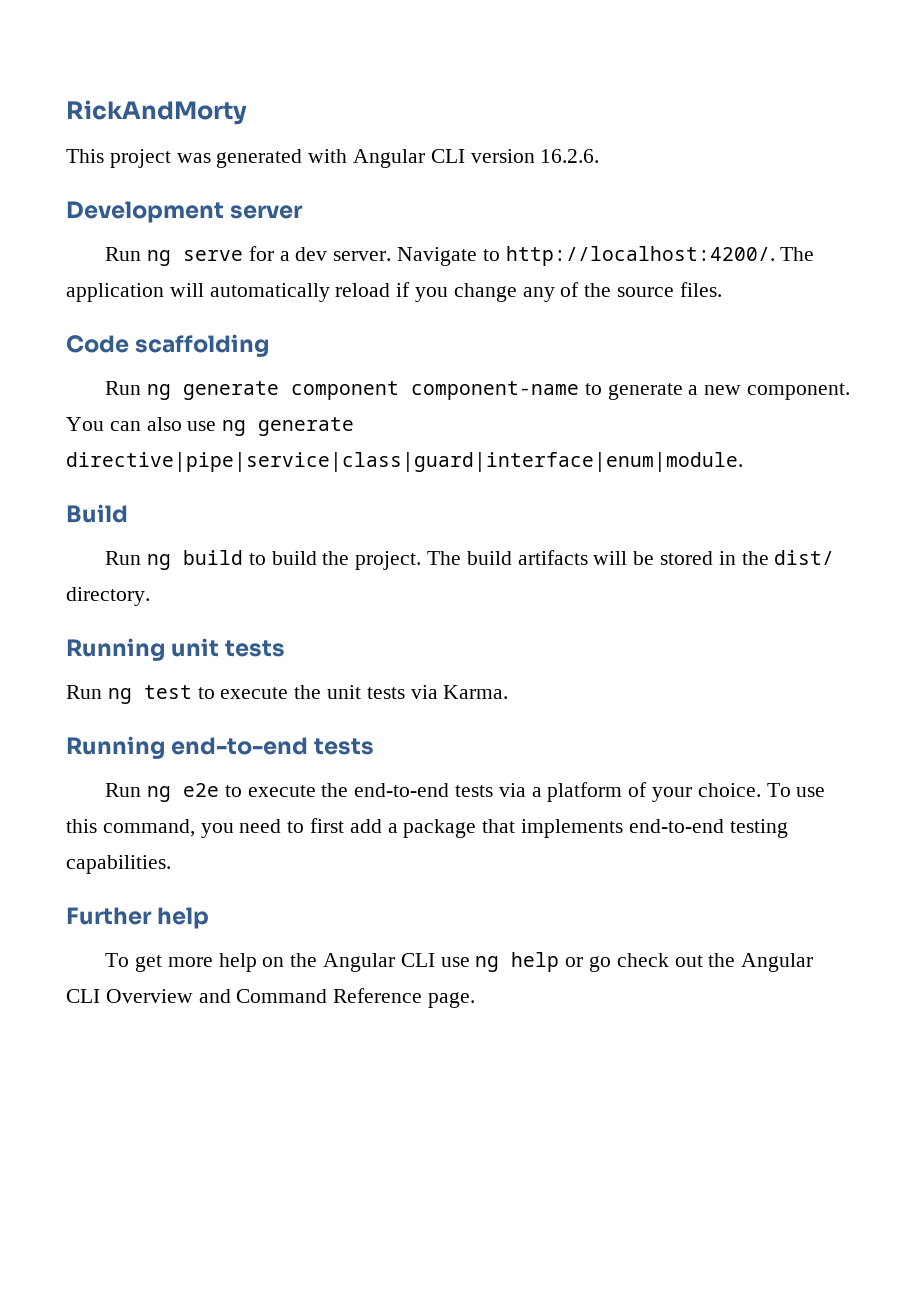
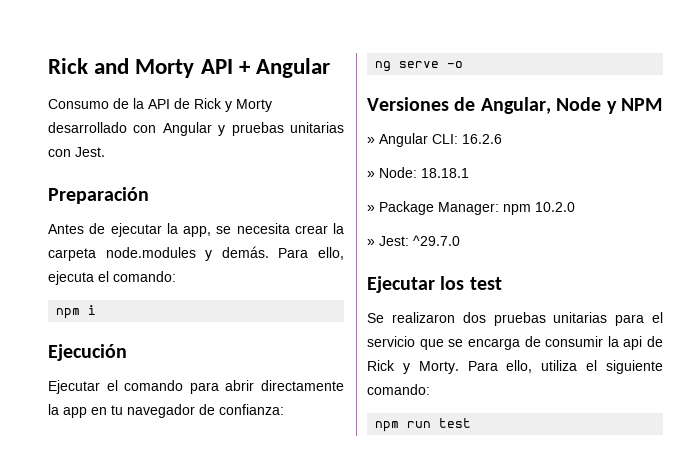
[66,100,247,125] [66,149,600,168] [66,201,304,223] [105,246,815,266] [66,282,722,302] [66,334,270,357] [105,381,850,400] [66,417,355,436] [66,452,743,472] [66,504,128,523] [105,550,835,570] [66,587,150,606] [66,638,286,661] [66,685,509,704] [66,736,375,759] [105,782,826,802] [66,818,788,838] [66,855,171,874] [66,907,210,929] [105,952,814,972] [66,988,476,1008] RickAndMorty // This project was generated with Angular CLI version 16.2.6. // Development server // Run ng serve for a dev server. Navigate to http://localhost:4200/. The application will automatically reload if you change any of the source files. // Code scaffolding // Run ng generate component component-name to generate a new component. You can also use ng generate directive|pipe|service|class|guard|interface|enum|module. // Build // Run ng build to build the project. The build artifacts will be stored in the dist/ directory. // Running unit tests // Run ng test to execute the unit tests via Karma. // Running end-to-end tests // Run ng e2e to execute the end-to-end tests via a platform of your choice. To use this command, you need to first add a package that implements end-to-end testing capabilities. // Further help // To get more help on the Angular CLI use ng help or go check out the Angular CLI Overview and Command Reference page. -> [48,58,331,78] [48,98,272,112] [48,122,344,136] [48,147,105,157] [48,187,149,204] [48,223,344,237] [48,246,344,261] [48,271,176,285] [56,305,97,319] [48,344,127,361] [48,380,344,394] [48,404,284,418] [375,61,464,72] [367,97,662,114] [367,133,502,147] [367,167,469,178] [367,201,575,215] [367,235,460,246] [367,276,502,293] [367,312,663,326] [367,336,663,350] [367,360,663,374] [367,384,430,395] [375,418,472,432] Rick and Morty API + Angular // Consumo de la API de Rick y Morty desarrollado con Angular y pruebas unitarias con Jest. // Preparación // Antes de ejecutar la app, se necesita crear la carpeta node.modules y demás. Para ello, ejecuta el comando: // npm i // Ejecución // Ejecutar el comando para abrir directamente la app en tu navegador de confianza: // ng serve -o // Versiones de Angular, Node y NPM // » Angular CLI: 16.2.6 // » Node: 18.18.1 // » Package Manager: npm 10.2.0 // » Jest: ^29.7.0 // Ejecutar los test // Se realizaron dos pruebas unitarias para el servicio que se encarga de consumir la api de Rick y Morty. Para ello, utiliza el siguiente comando: // npm run test

